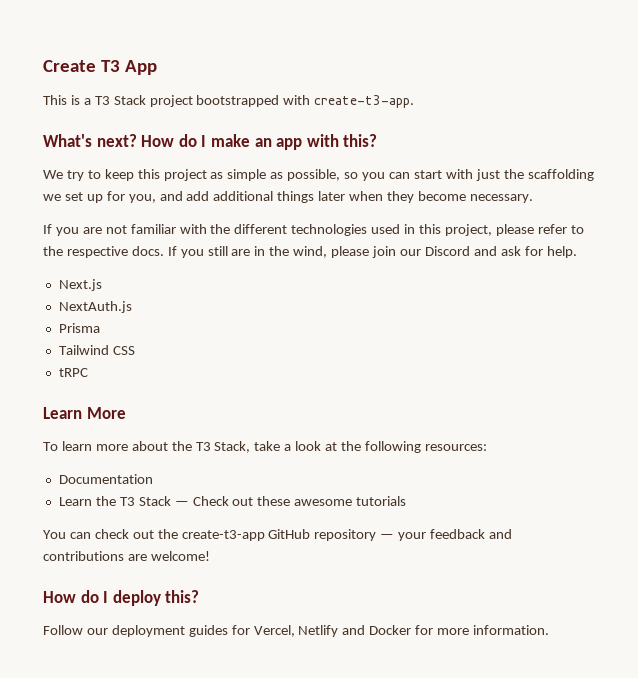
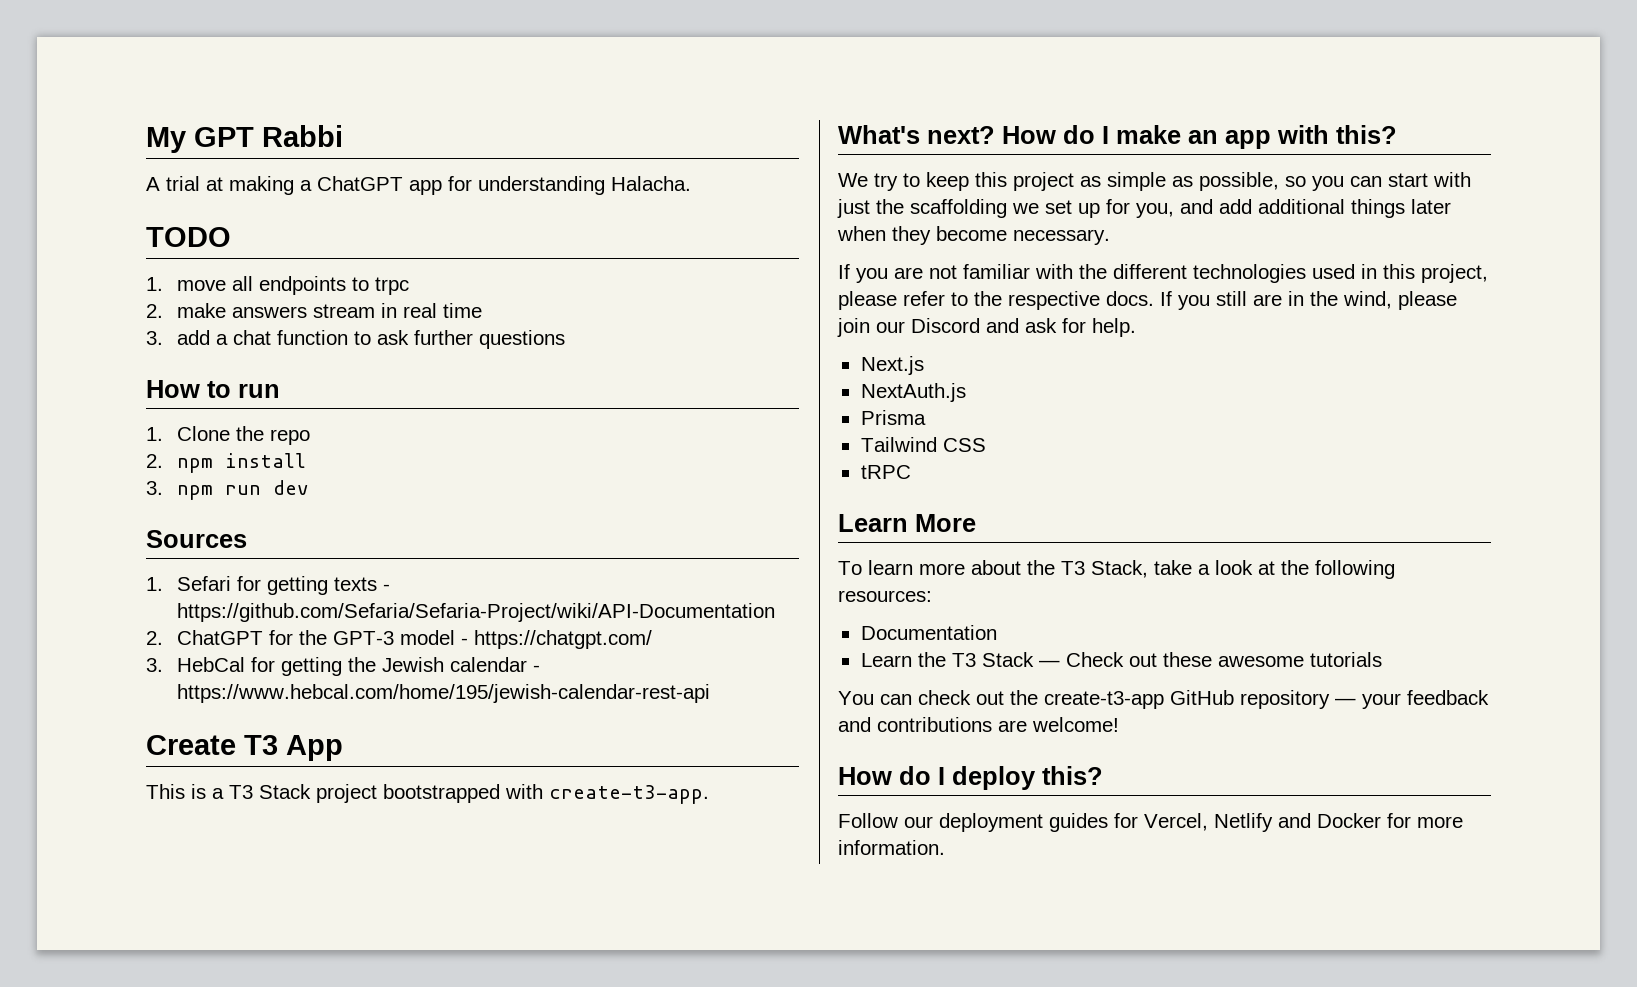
(43, 66) none -> [146,125,343,153] [146,176,691,195] [146,227,231,247] [146,276,409,295] [146,303,482,318] [146,330,565,349] [146,380,280,398] [146,426,310,445] [146,453,306,473] [146,480,309,500] [146,530,247,548] [146,576,390,595] [176,603,775,622] [146,630,652,649] [146,657,540,676] [176,684,710,703] My GPT Rabbi // A trial at making a ChatGPT app for understanding Halacha. // TODO // 1. move all endpoints to trpc // 2. make answers stream in real time // 3. add a chat function to ask further questions // How to run // 1. Clone the repo // 2. npm install // 3. npm run dev // Sources // 1. Sefari for getting texts - https://github.com/Sefaria/Sefaria-Project/wiki/API-Documentation // 2. ChatGPT for the GPT-3 model - https://chatgpt.com/ // 3. HebCal for getting the Jewish calendar - https://www.hebcal.com/home/195/jewish-calendar-rest-api //

